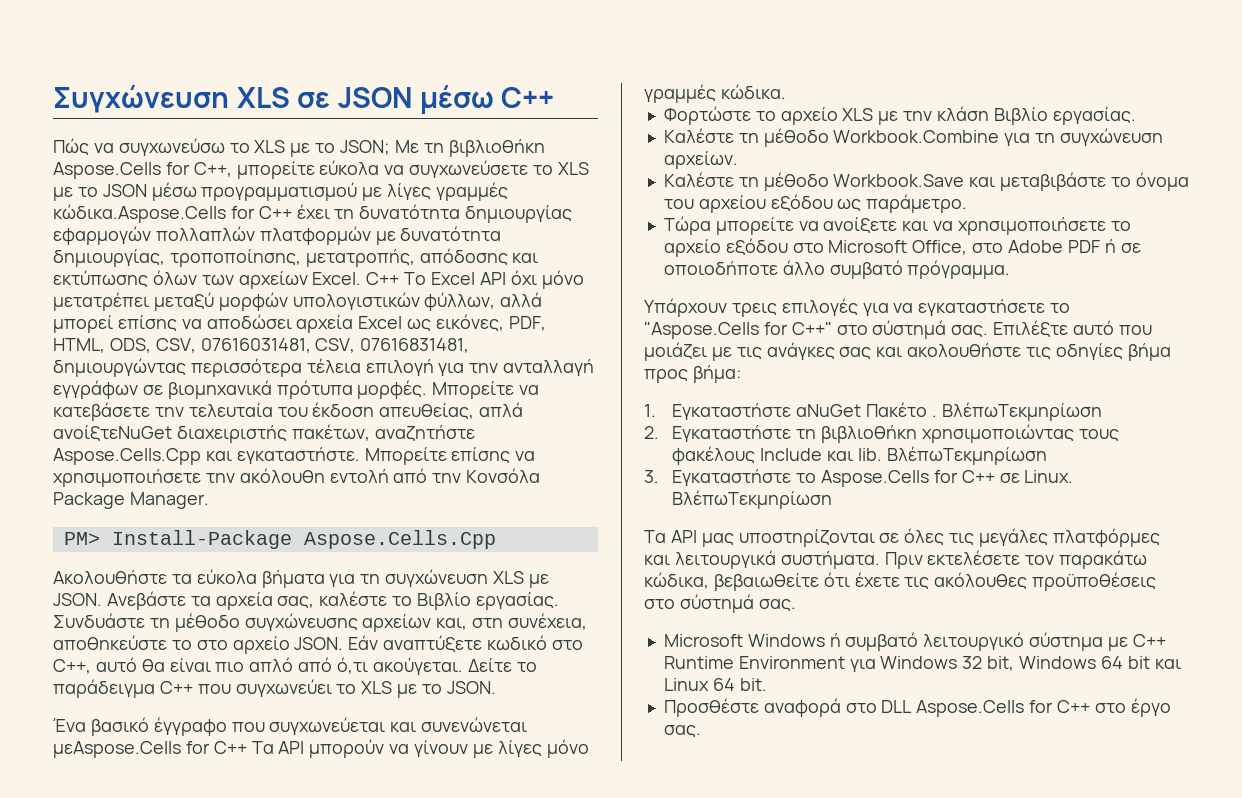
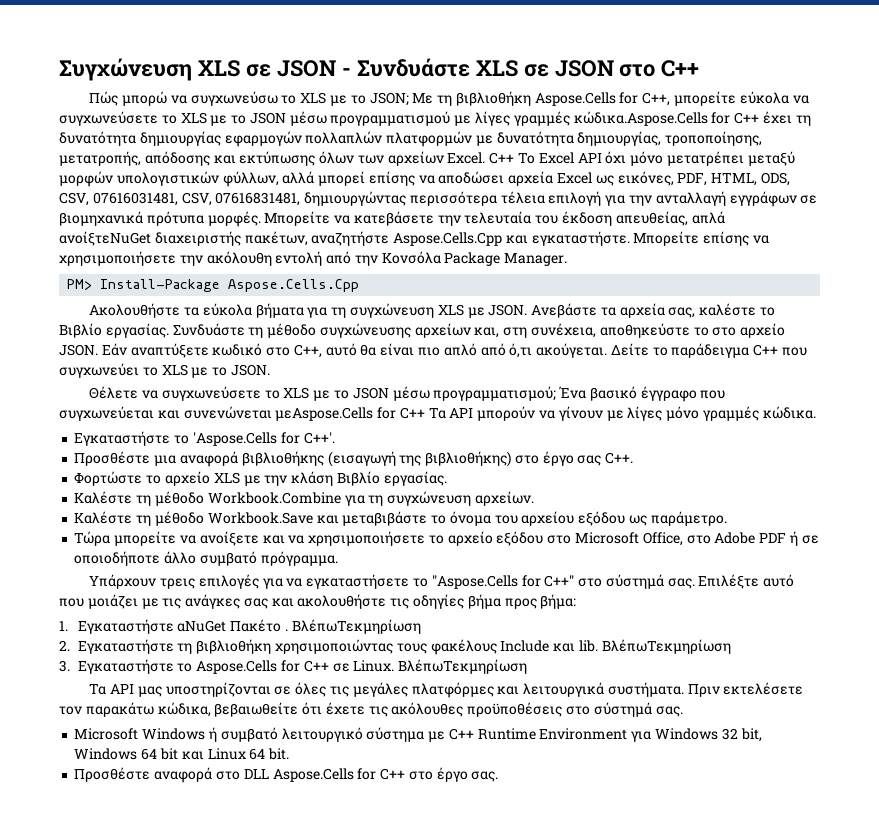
[419,85,494,114] μέσω -> [341,58,656,77] - Συνδυάστε XLS σε JSON στο
(89, 146) none -> [122,91,168,106] μπορώ
(496, 687) none -> [89,386,557,401] Θέλετε να συγχωνεύσετε το XLS με το JSON μέσω προγραμματισμού;
(786, 91) none -> [74,431,335,446] [74,451,634,467] // Εγκαταστήστε το 'Aspose.Cells for C++'. // Προσθέστε μια αναφορά βιβλιοθήκης (εισαγωγή της βιβλιοθήκης) στο έργο σας C++.

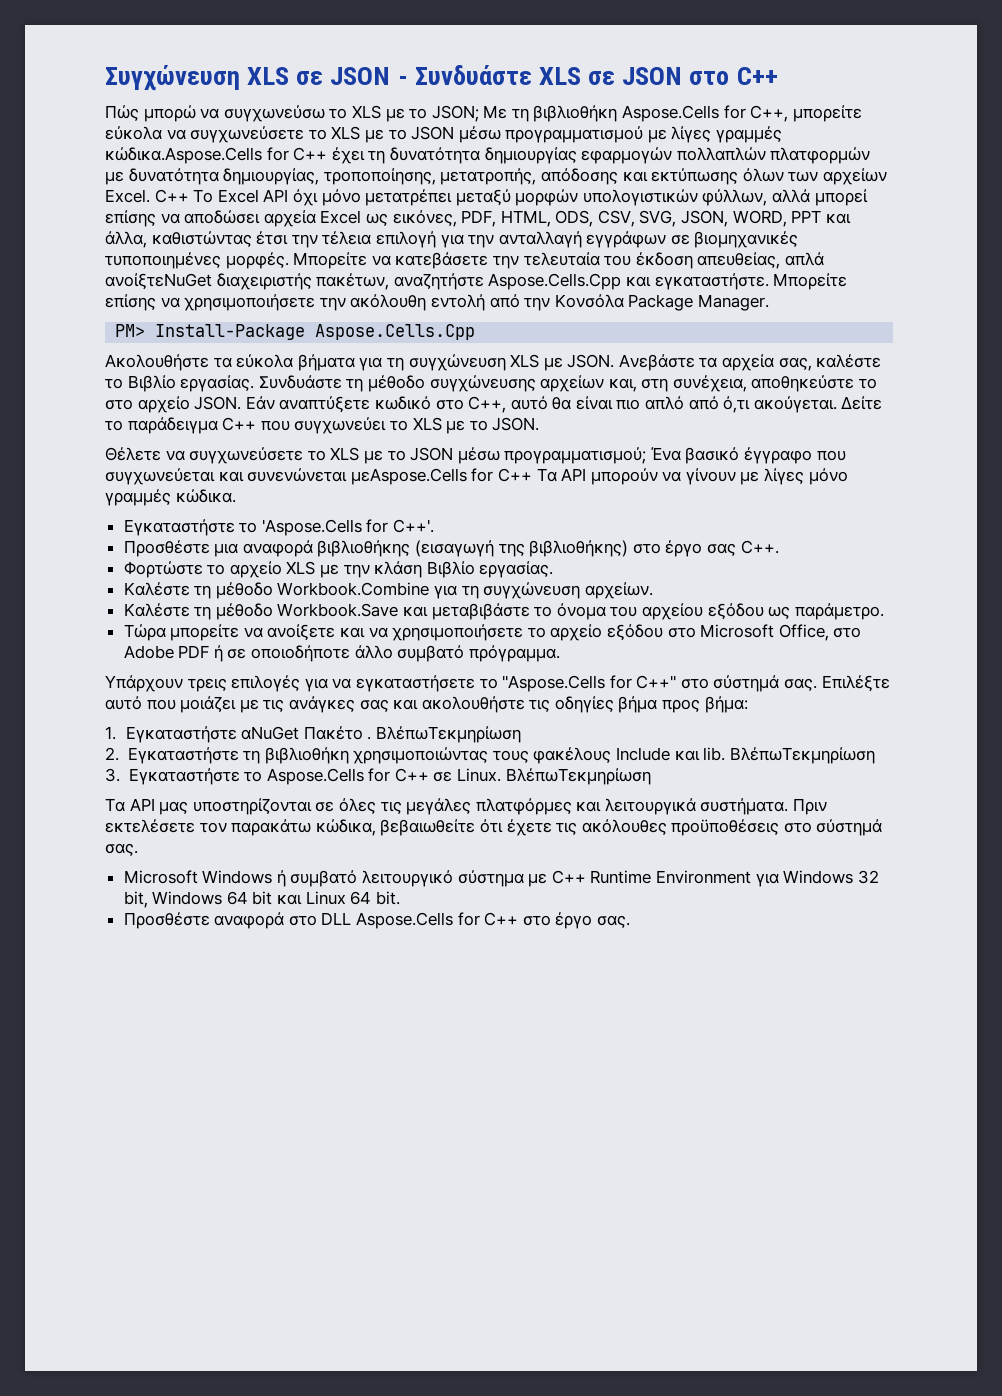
[92,191,497,206] 07616031481, CSV, 07616831481, δημιουργώντας περισσότερα -> [639,210,851,227] [105,231,318,248] SVG, JSON, WORD, PPT και άλλα, καθιστώντας έτσι την
[59,211,204,226] βιομηχανικά πρότυπα -> [694,231,799,248] [105,252,221,269] βιομηχανικές τυποποιημένες

